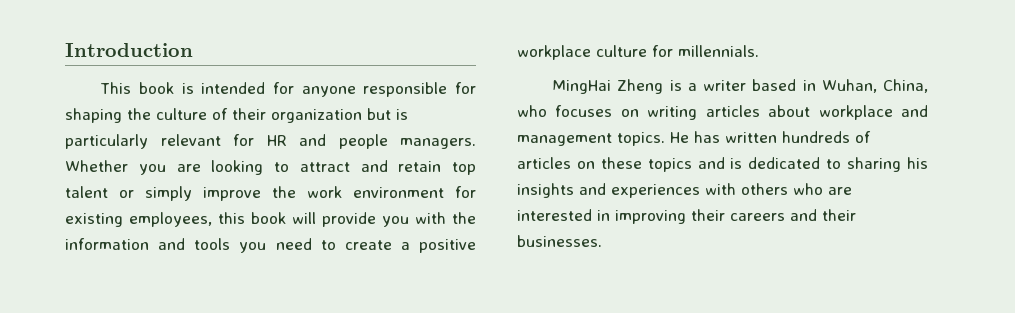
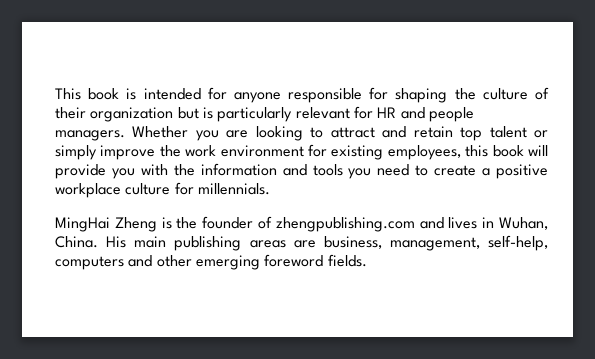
[65,43,193,57] Introduction // -> (55, 94) none
[687,79,929,93] [517,105,928,120] [517,131,871,146] [517,157,928,172] [517,183,852,198] [517,209,856,224] [517,235,602,247] a writer based in Wuhan, China, who focuses on writing articles about workplace and management topics. He has written hundreds of articles on these topics and is dedicated to sharing his insights and experiences with others who are interested in improving their careers and their businesses. -> [176,216,549,232] [55,235,548,251] [55,254,367,270] the founder of zhengpublishing.com and lives in Wuhan, China. His main publishing areas are business, management, self-help, computers and other emerging foreword fields.

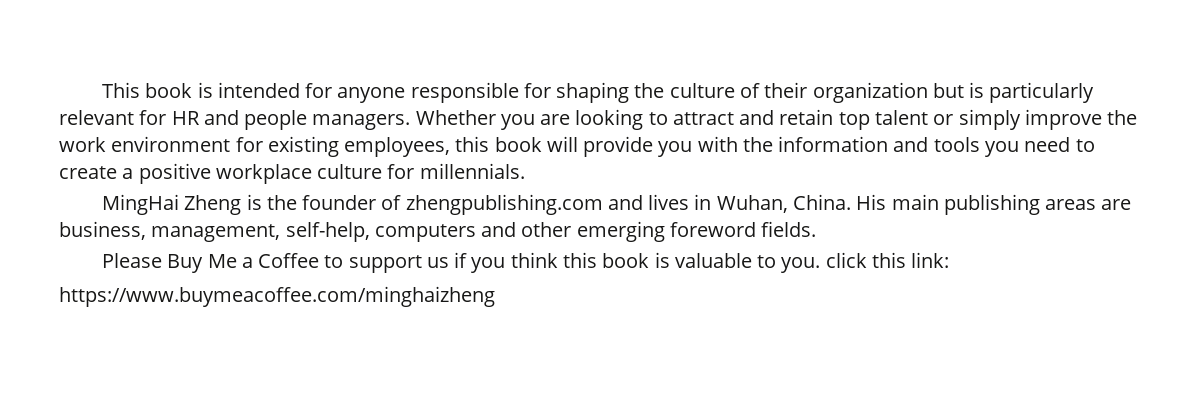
(367, 260) none -> [102,252,950,273] [59,286,495,307] // Please Buy Me a Coffee to support us if you think this book is valuable to you. click this link: // https://www.buymeacoffee.com/minghaizheng

